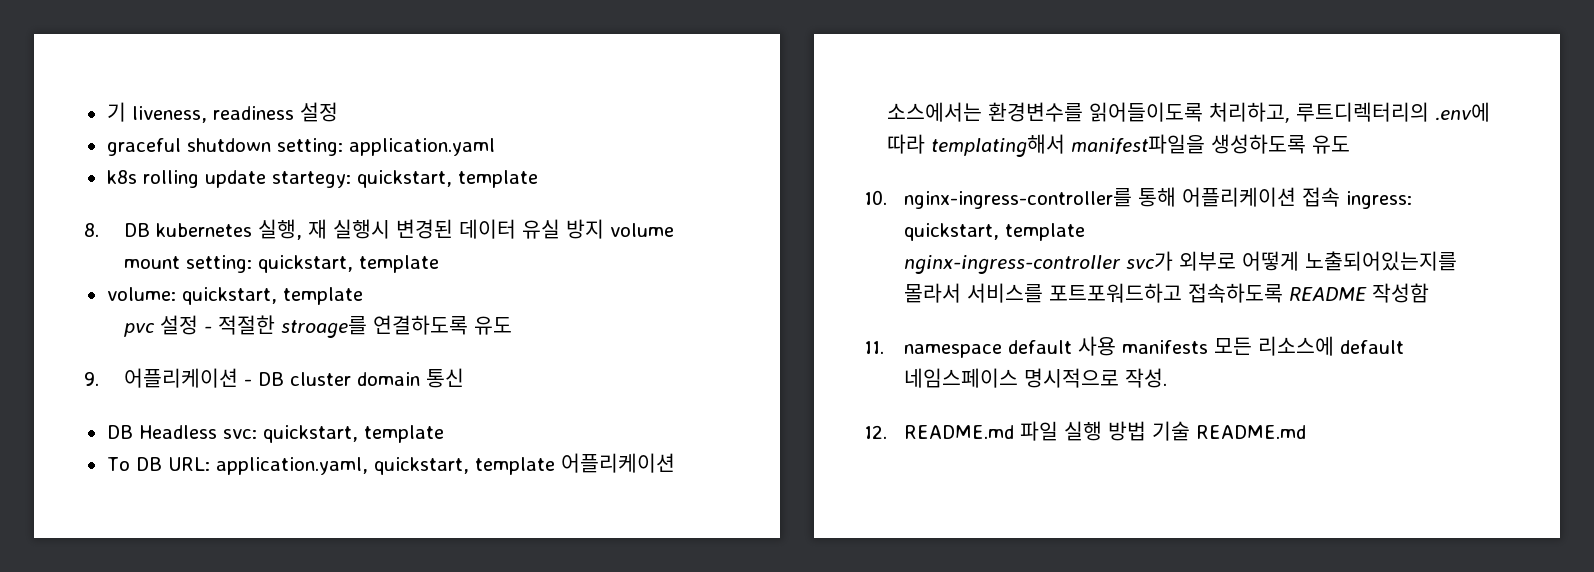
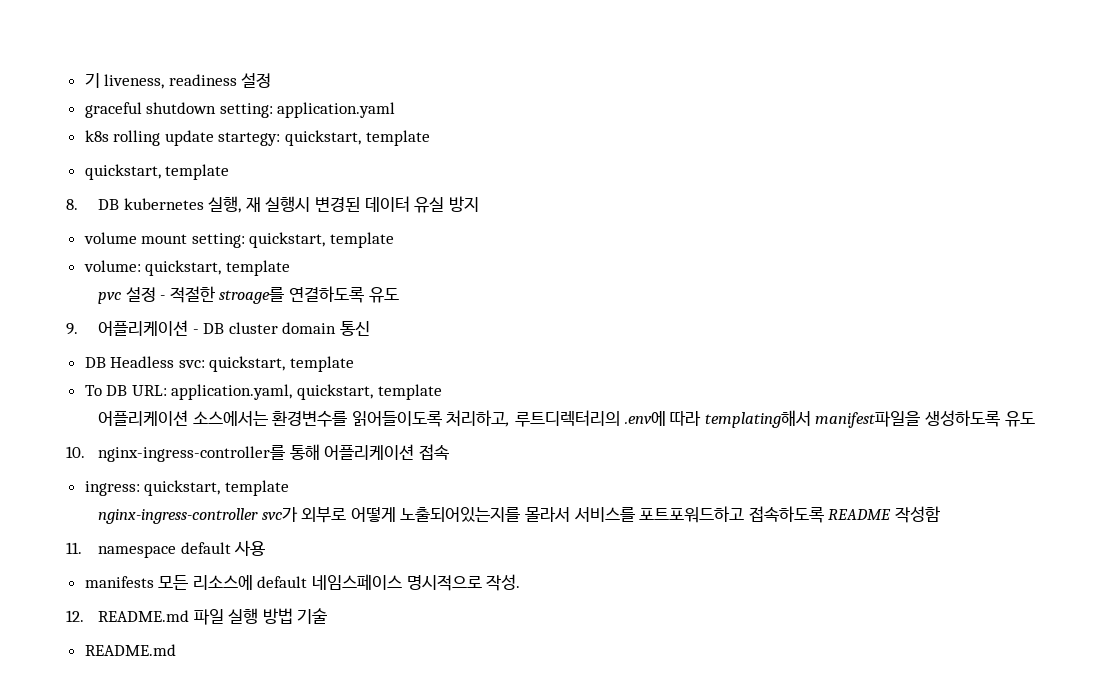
(538, 179) none -> [84,164,230,180] // quickstart, template
(604, 229) none -> (479, 204) //
(555, 466) none -> (442, 392) //
(1340, 197) none -> (449, 452) //
(1116, 346) none -> (266, 548) //
(1190, 431) none -> (328, 616) //

